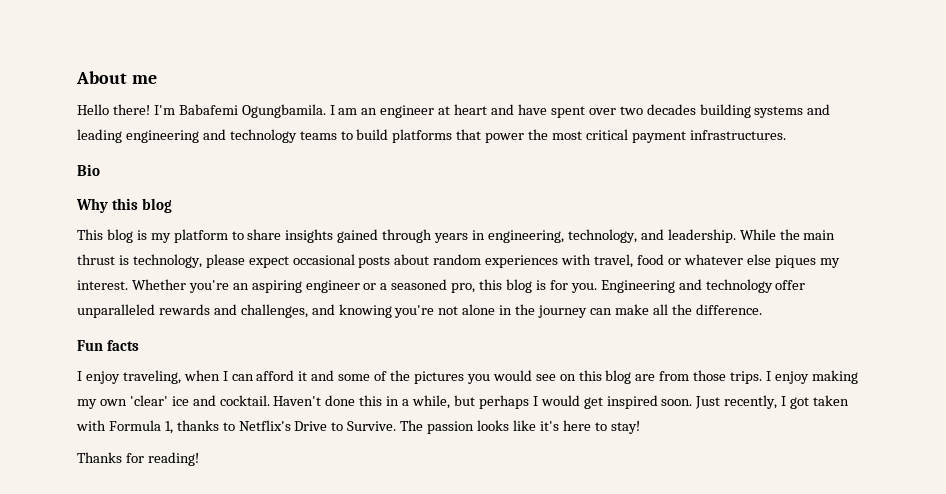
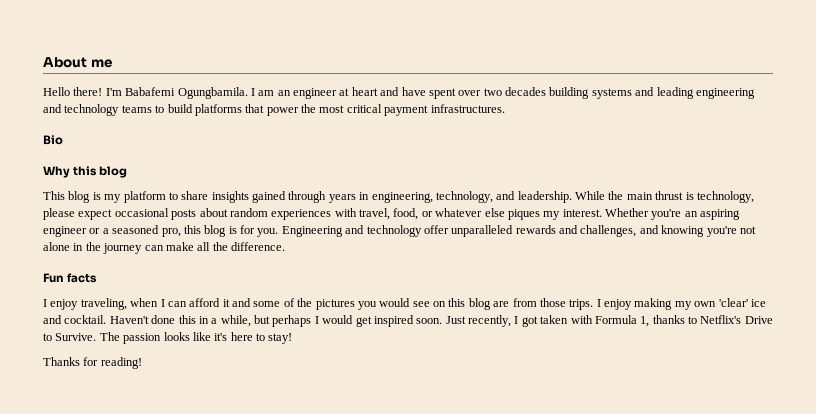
[636,254,664,265] food -> [393,208,419,220] food,

